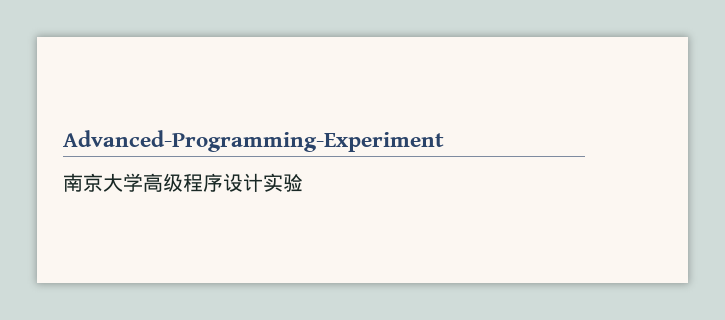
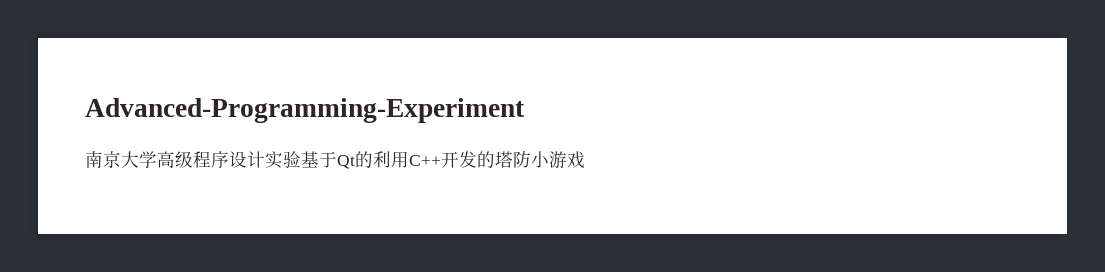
(303, 183) none -> [301,150,585,169] 基于Qt的利用C++开发的塔防小游戏

